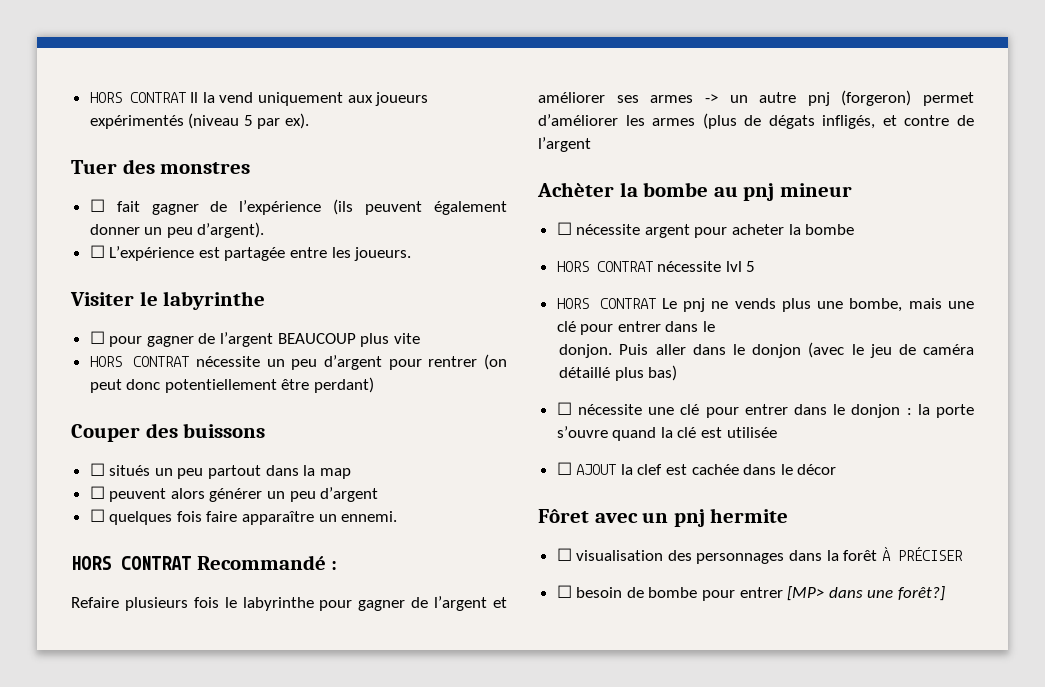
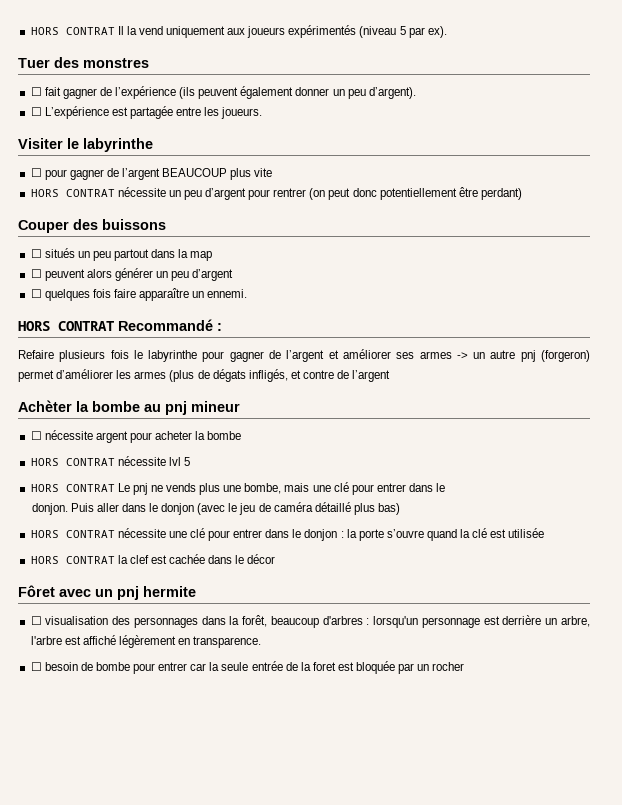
[556,402,572,415] ☐ -> [30,530,115,538] HORS CONTRAT
[556,462,617,475] ☐ AJOUT -> [30,556,115,564] HORS CONTRAT
[843,547,963,561] forêt À PRÉCISER -> [242,615,590,628] [30,635,262,648] forêt, beaucoup d'arbres : lorsqu'un personnage est derrière un arbre, l'arbre est affiché légèrement en transparence.
[787,586,946,601] [MP> dans une forêt?] -> [190,661,465,674] car la seule entrée de la foret est bloquée par un rocher

